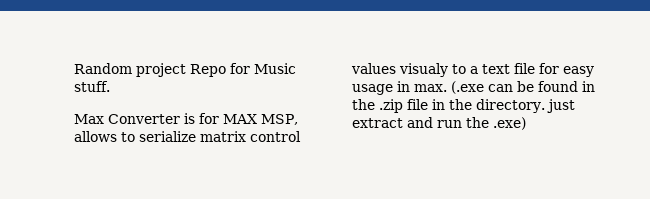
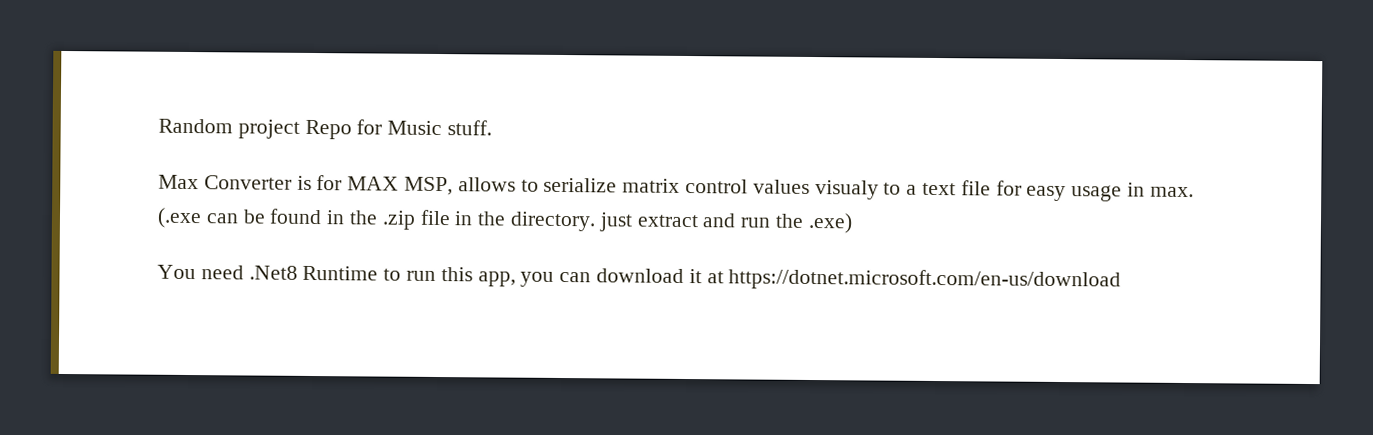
(526, 123) none -> [157,264,1122,292] // You need .Net8 Runtime to run this app, you can download it at https://dotnet.microsoft.com/en-us/download

